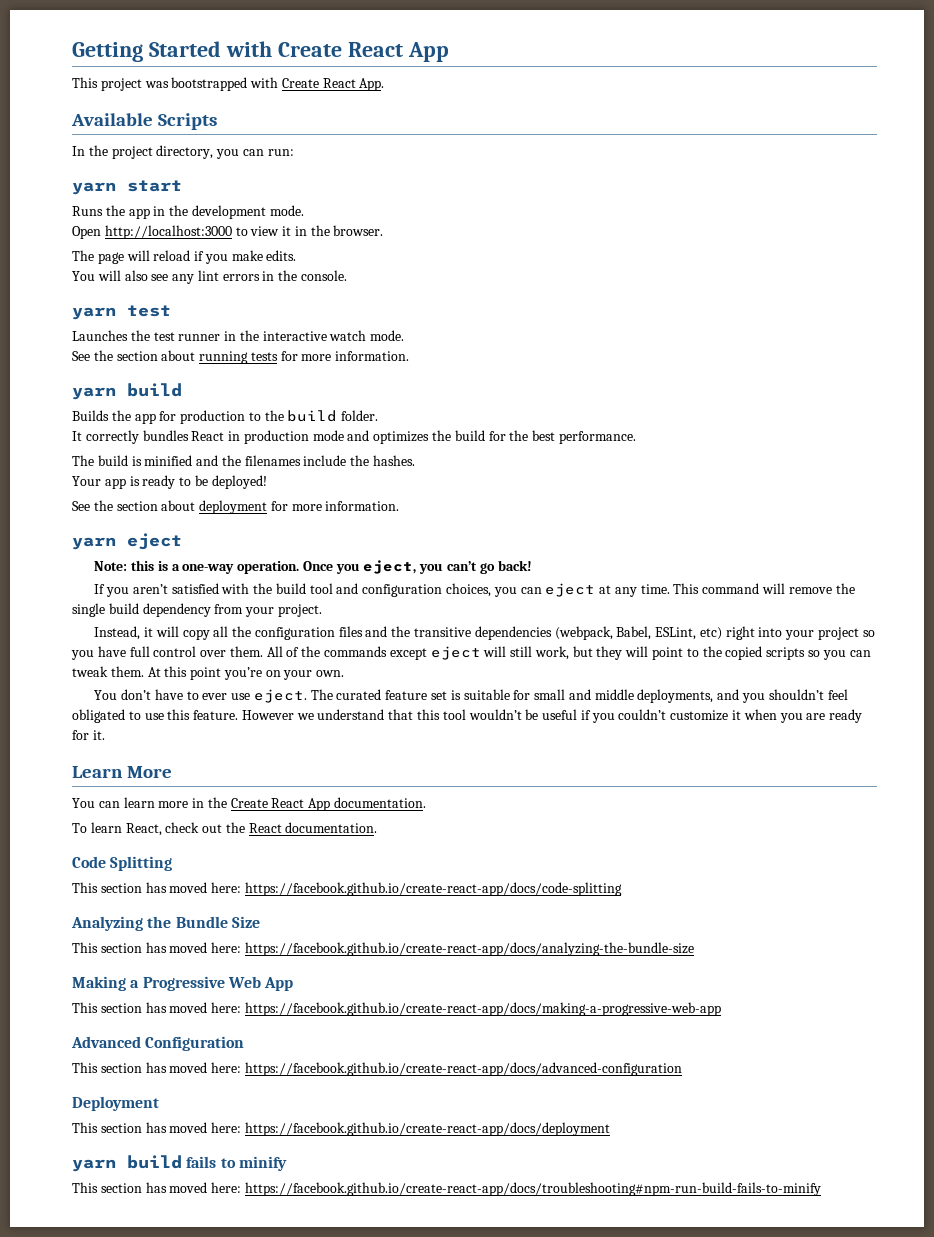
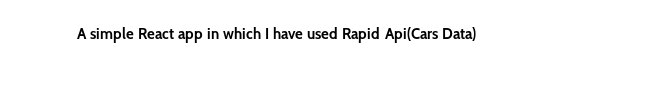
[72,41,449,62] [72,77,385,91] [71,113,218,130] [72,145,294,159] [72,180,182,195] [72,205,304,219] [72,225,384,239] [72,250,297,264] [72,270,348,284] [72,305,171,320] [72,330,405,341] [72,350,410,364] [72,383,182,400] [72,410,379,424] [72,430,636,444] [72,455,416,466] [72,475,267,489] [72,500,400,514] [72,533,182,550] [94,560,532,574] [94,583,855,597] [72,603,322,617] [94,626,875,640] [71,646,871,660] [72,666,345,680] [94,689,848,703] [72,709,863,723] [72,730,105,740] [72,766,173,778] [72,797,427,811] [72,822,378,836] [72,856,173,871] [72,882,622,896] [71,916,260,931] [72,942,694,956] [72,976,294,991] [72,1002,721,1016] [71,1036,245,1051] [72,1062,682,1076] [72,1096,159,1111] [72,1122,610,1136] [72,1155,287,1172] [72,1182,821,1196] Getting Started with Create React App // This project was bootstrapped with Create React App. // Available Scripts // In the project directory, you can run: // yarn start // Runs the app in the development mode. // Open http://localhost:3000 to view it in the browser. // The page will reload if you make edits. // You will also see any lint errors in the console. // yarn test // Launches the test runner in the interactive watch mode. // See the section about running tests for more information. // yarn build // Builds the app for production to the build folder. // It correctly bundles React in production mode and optimizes the build for the best performance. // The build is minified and the filenames include the hashes. // Your app is ready to be deployed! // See the section about deployment for more information. // yarn eject // Note: this is a one-way operation. Once you eject, you can’t go back! // If you aren’t satisfied with the build tool and configuration choices, you can eject at any time. This command will remove the single build dependency from your project. // Instead, it will copy all the configuration files and the transitive dependencies (webpack, Babel, ESLint, etc) right into your project so you have full control over them. All of the commands except eject will still work, but they will point to the copied scripts so you can tweak them. At this point you’re on your own. // You don’t have to ever use eject. The curated feature set is suitable for small and middle deployments, and you shouldn’t feel obligated to use this feature. However we understand that this tool wouldn’t be useful if you couldn’t customize it when you are ready for it. // Learn More // You can learn more in the Create React App documentation. // To learn React, check out the React documentation. // Code Splitting // This section has moved here: https://facebook.github.io/create-react-app/docs/code-splitting // Analyzing the Bundle Size // This section has moved here: https://facebook.github.io/create-react-app/docs/analyzing-the-bundle-size // Making a Progressive Web App // This section has moved here: https://facebook.github.io/create-react-app/docs/making-a-progressive-web-app // Advanced Configuration // This section has moved here: https://facebook.github.io/create-react-app/docs/advanced-configuration // Deployment // This section has moved here: https://facebook.github.io/create-react-app/docs/deployment // yarn build fails to minify // This section has moved here: https://facebook.github.io/create-react-app/docs/troubleshooting#npm-run-build-fails-to-minify -> [77,27,476,43] A simple React app in which I have used Rapid Api(Cars Data)

